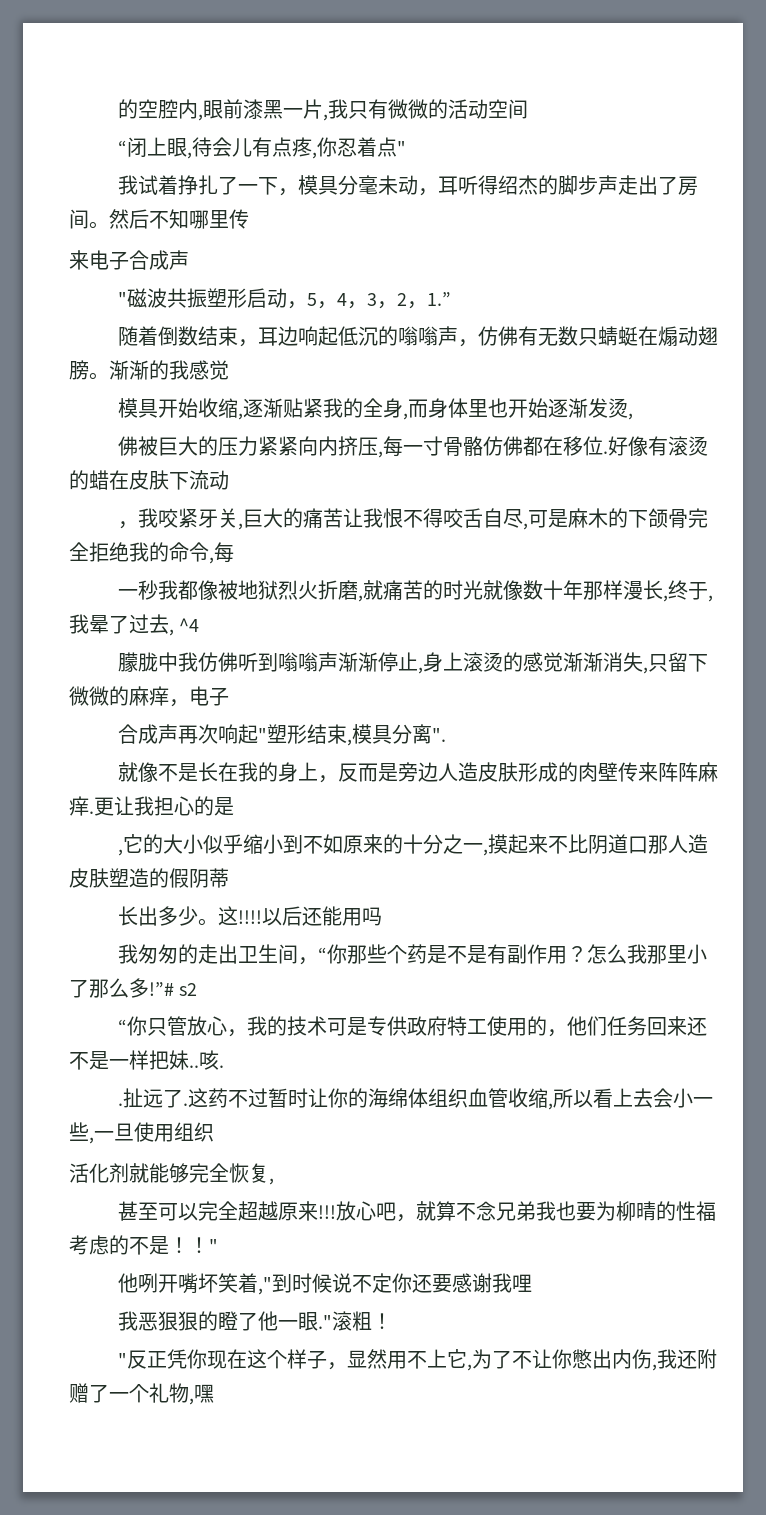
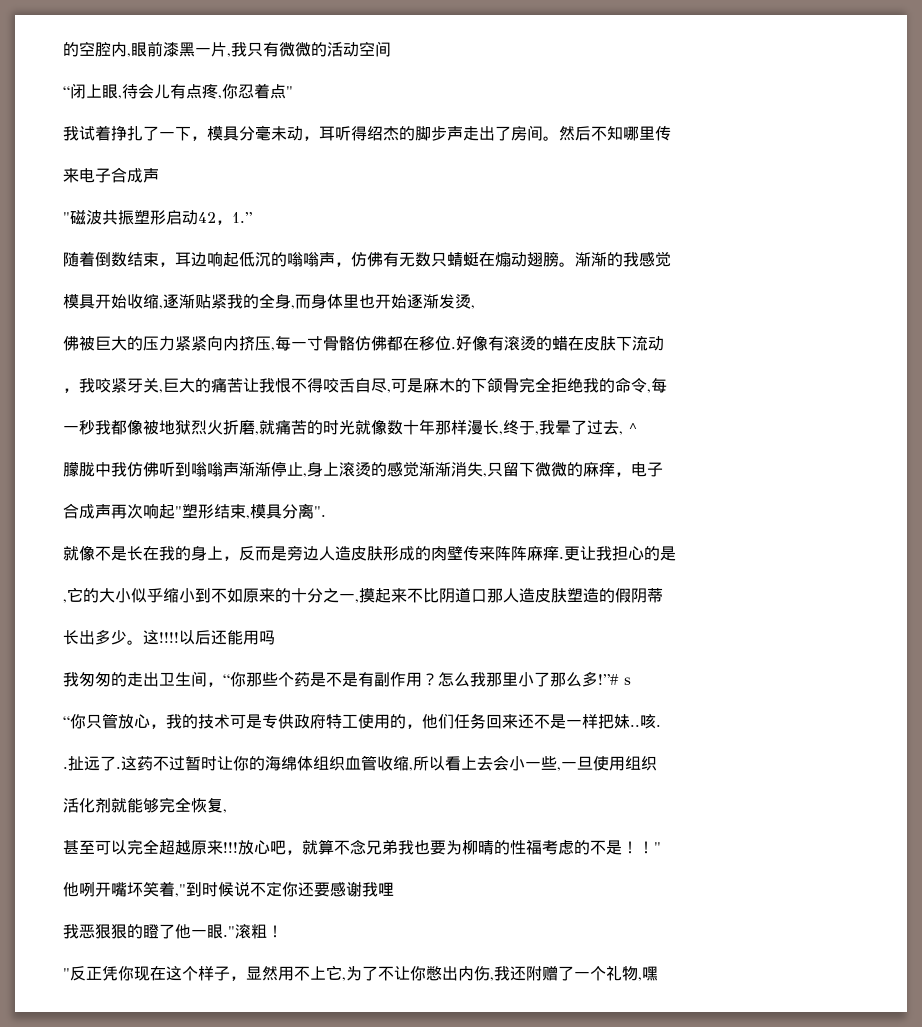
[287,293,408,309] ，5，4，3，2 -> [198,212,216,223] 42
[179,618,200,632] ^4 -> [629,423,637,433] ^
[179,983,198,996] s2 -> [624,677,631,685] s

